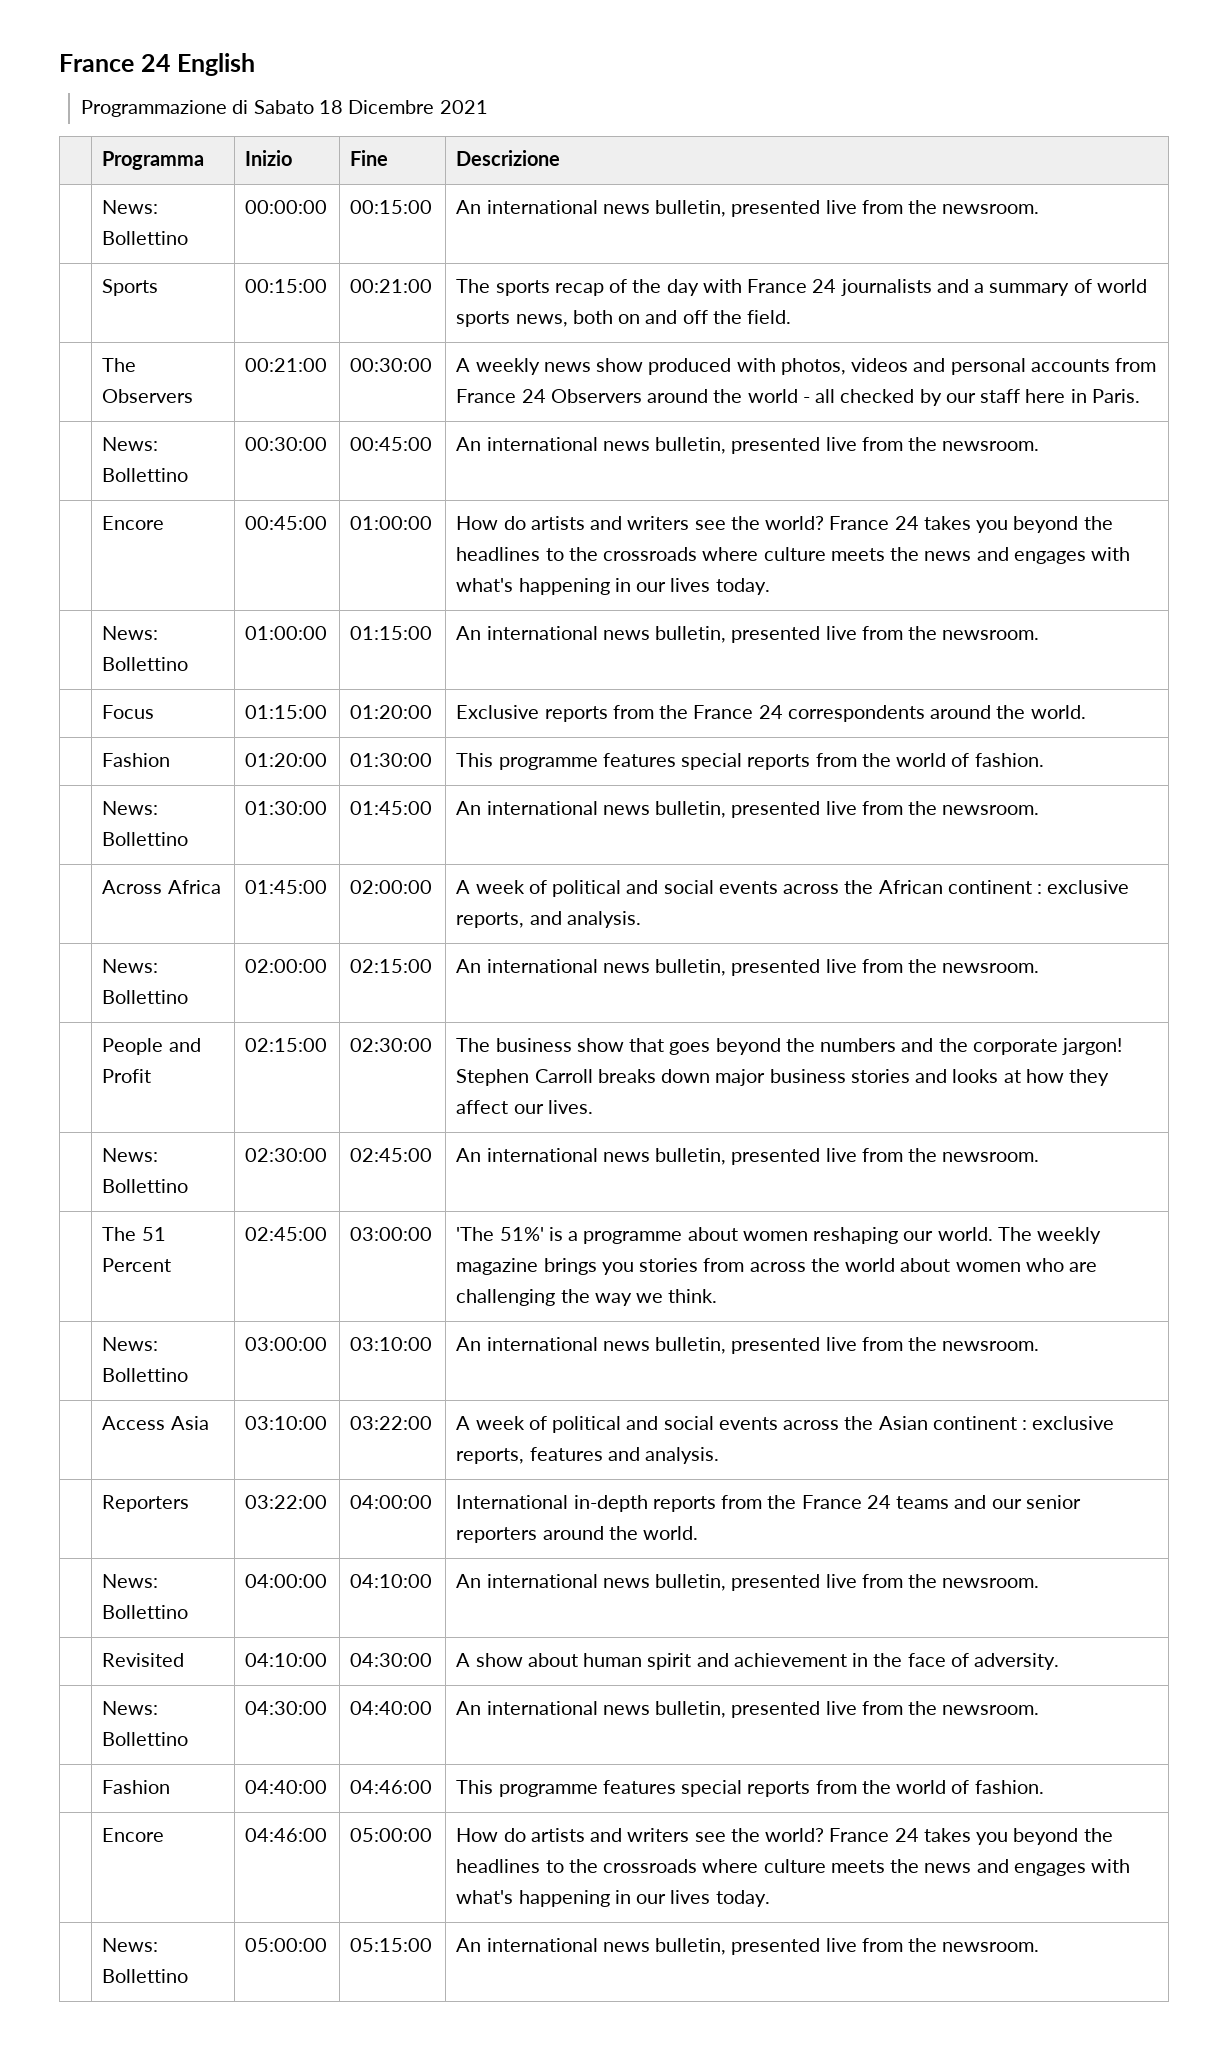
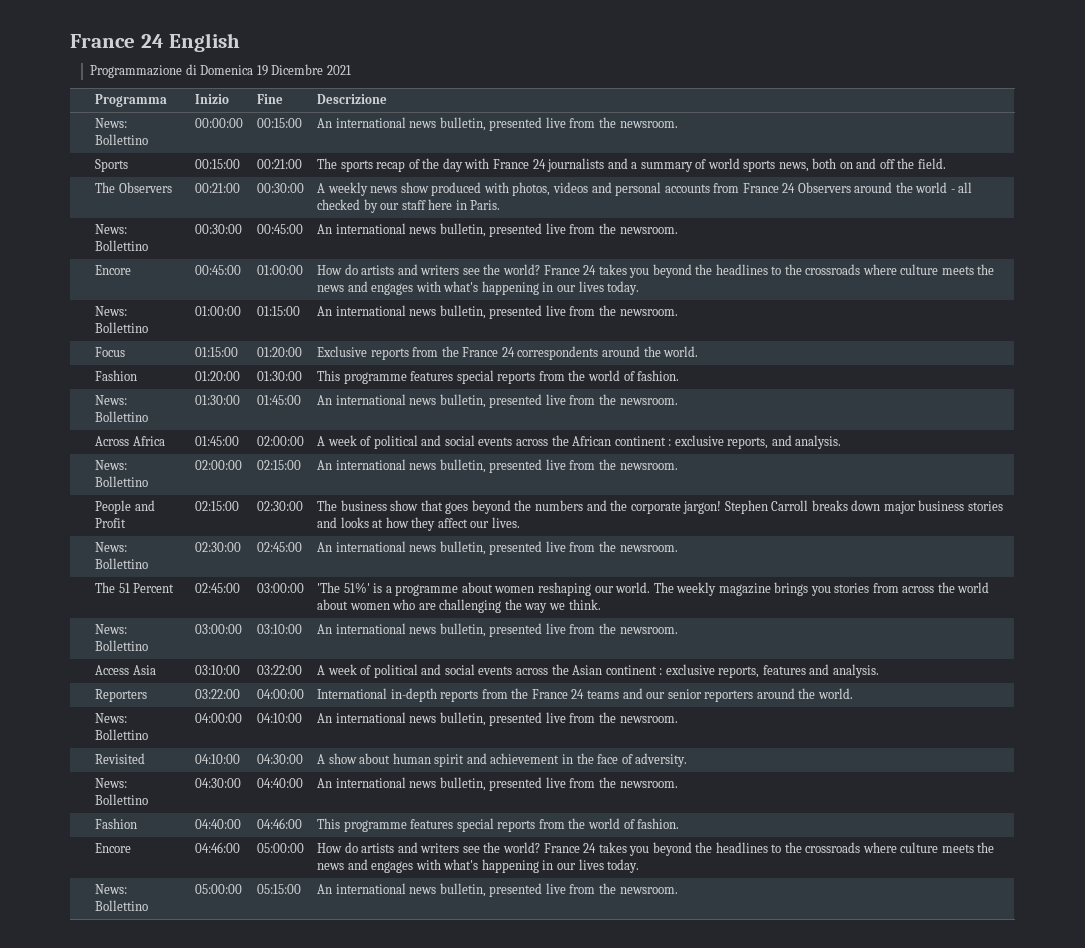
[253,100,344,114] Sabato 18 -> [200,65,268,76] Domenica 19

